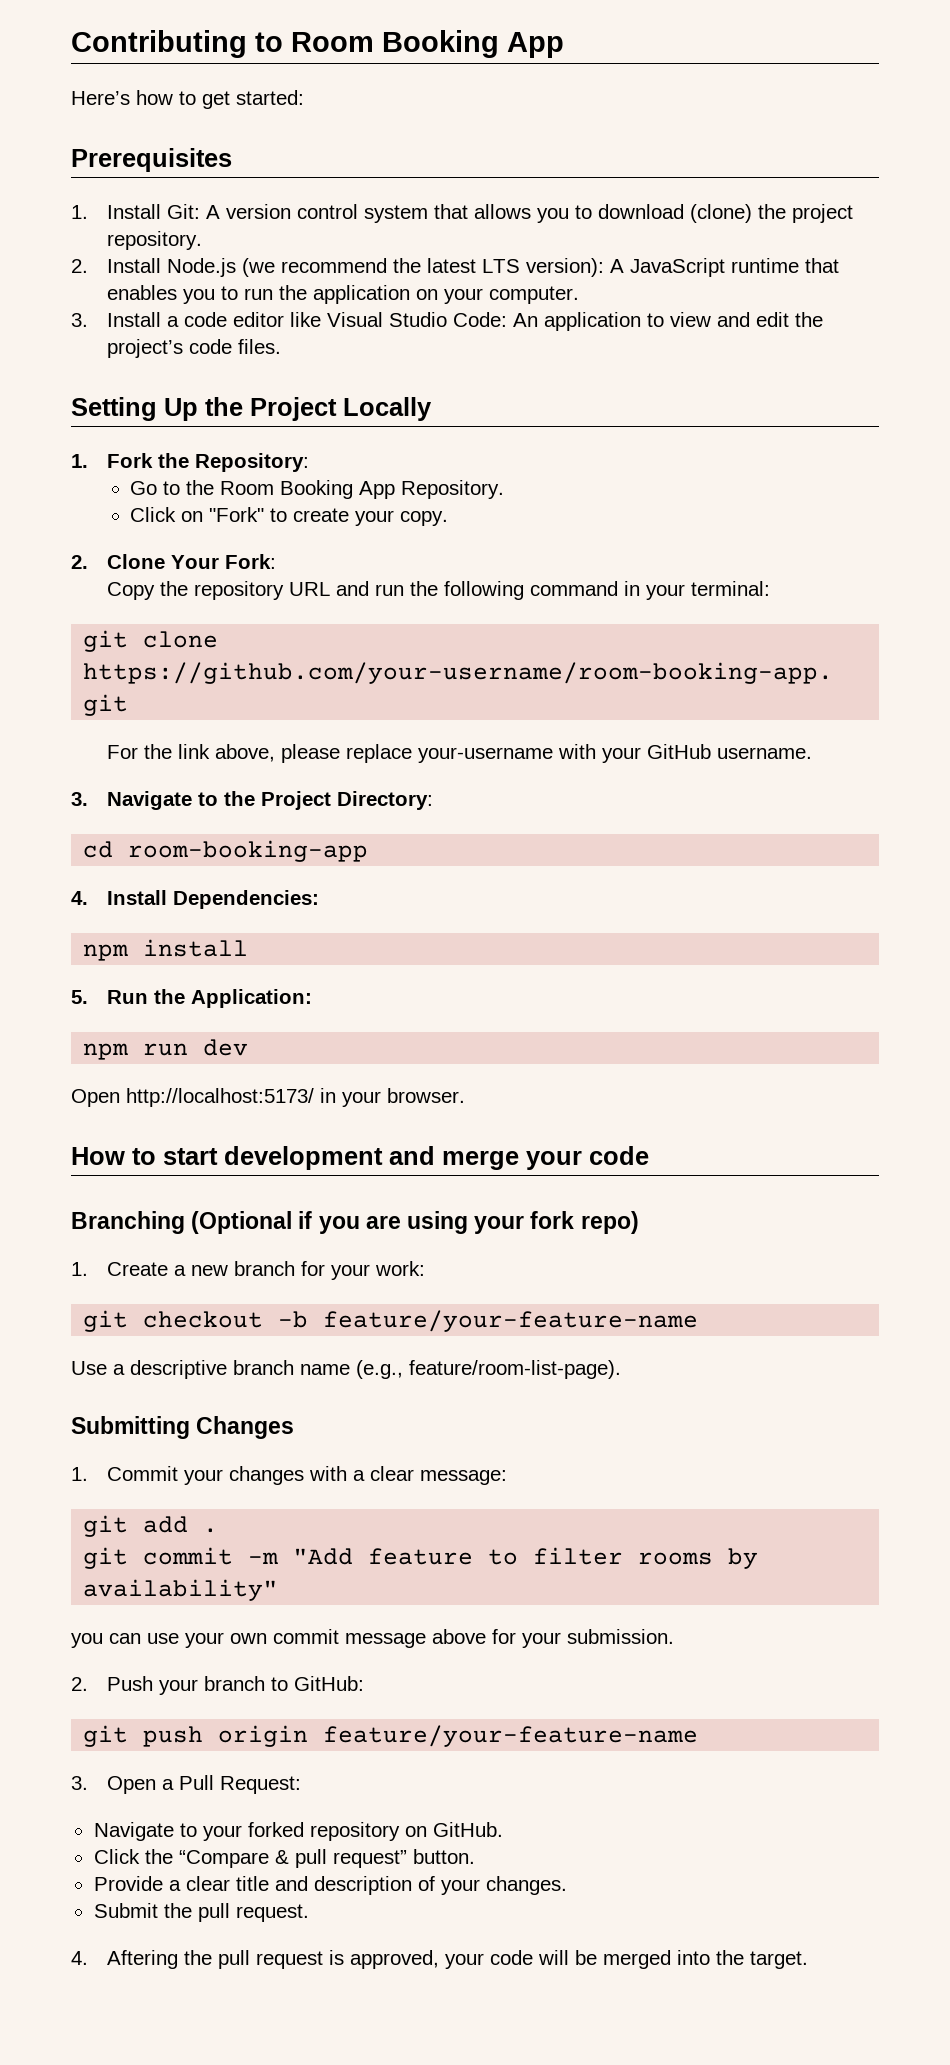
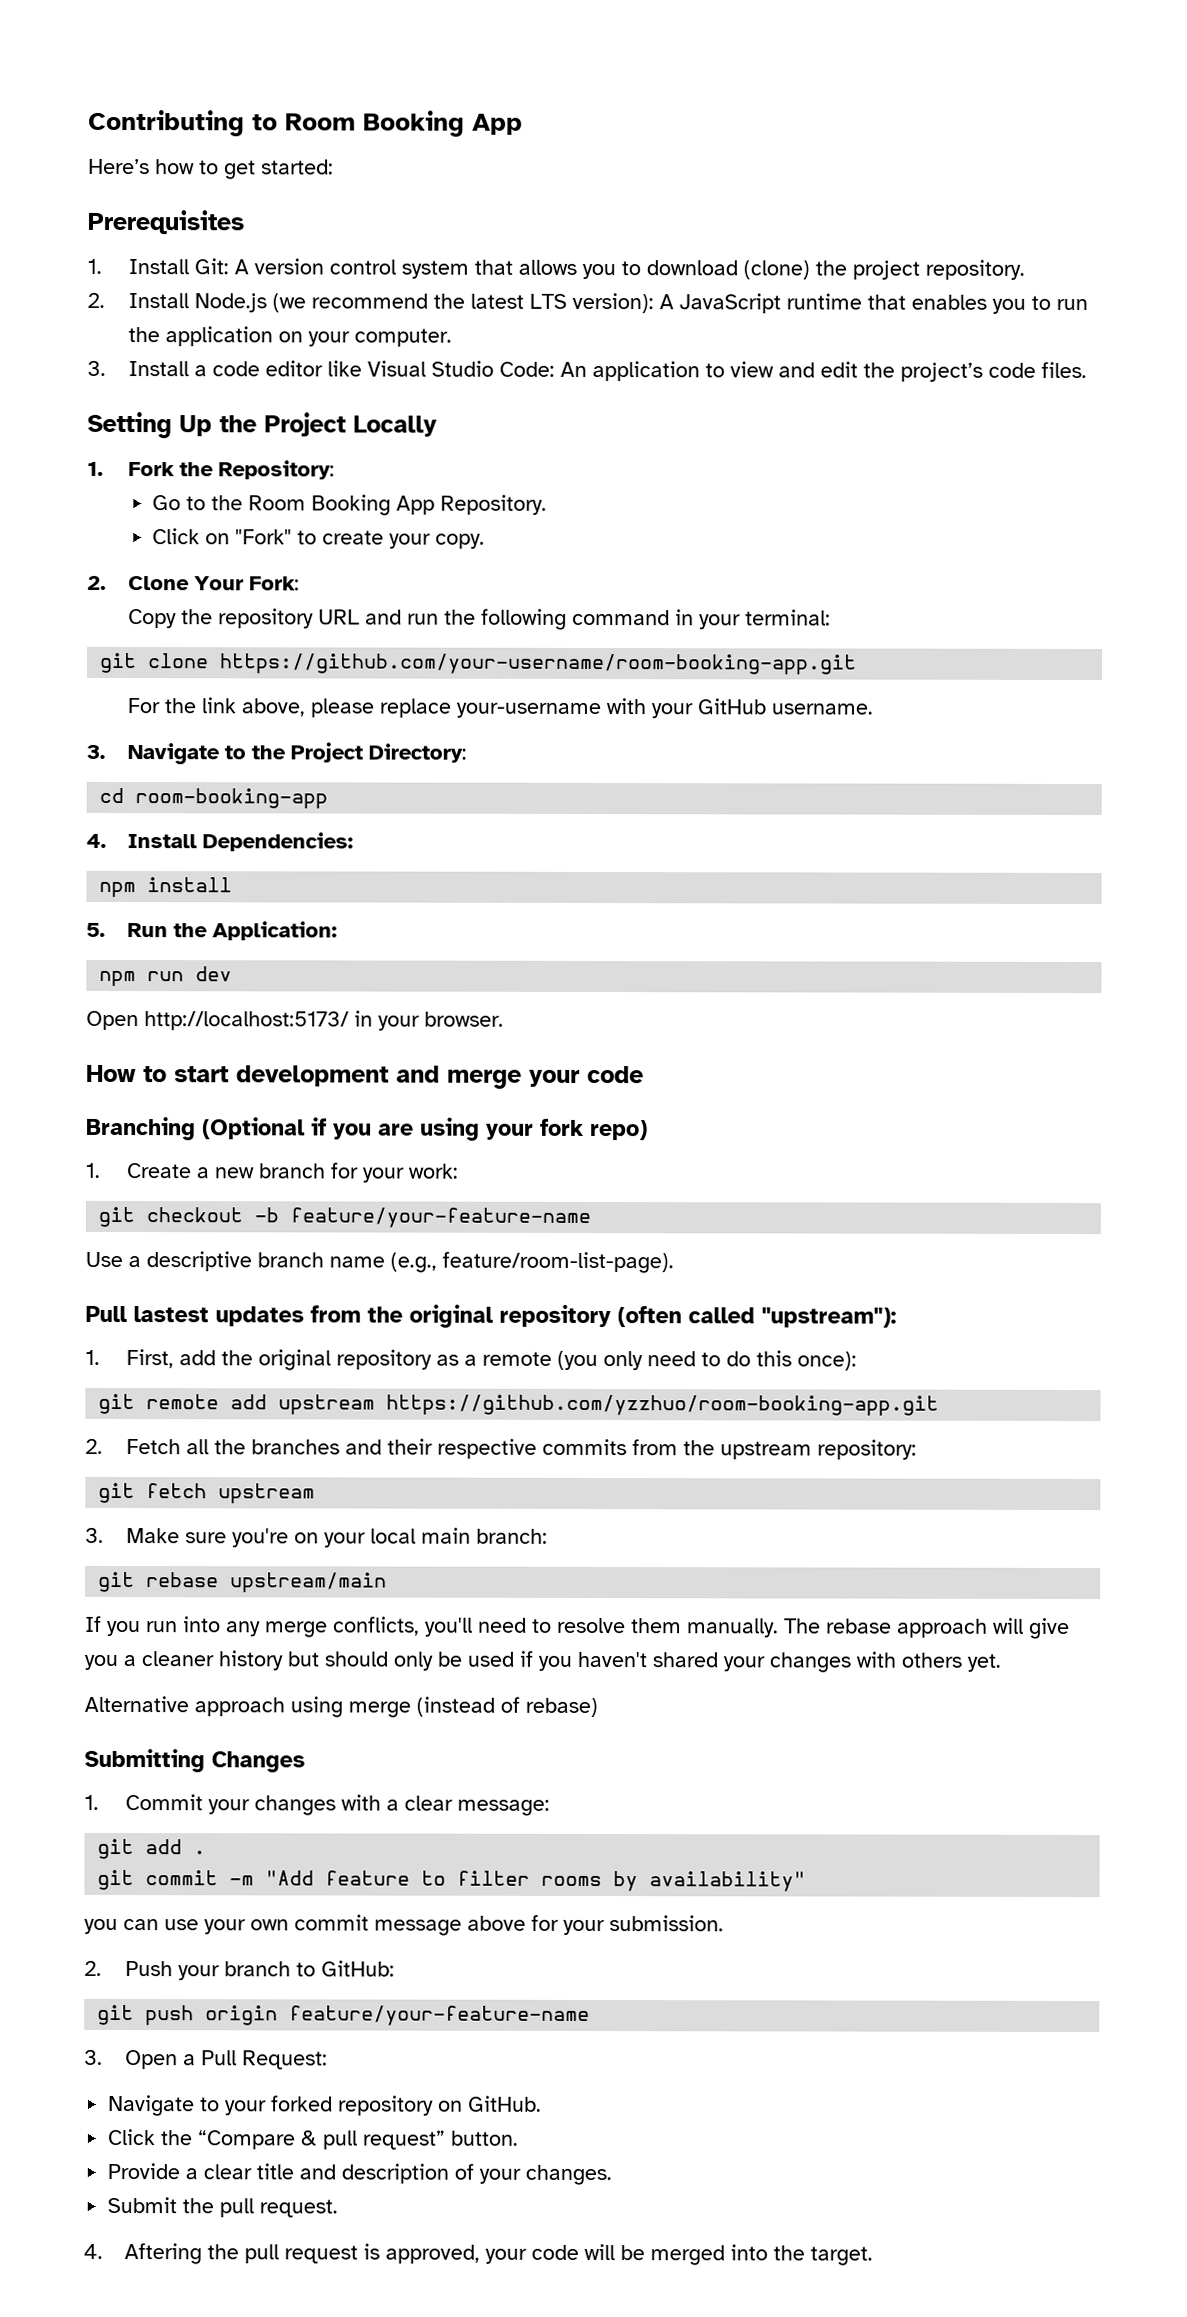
(621, 1369) none -> [85,1304,897,1328] [85,1349,858,1371] [98,1393,940,1416] [85,1438,918,1460] [98,1482,316,1504] [85,1527,549,1548] [98,1571,388,1593] [85,1615,1070,1639] [84,1650,1001,1673] [84,1695,598,1718] // Pull lastest updates from the original repository (often called "upstream"): // 1. First, add the original repository as a remote (you only need to do this once): // git remote add upstream https://github.com/yzzhuo/room-booking-app.git // 2. Fetch all the branches and their respective commits from the upstream repository: // git fetch upstream // 3. Make sure you're on your local main branch: // git rebase upstream/main // If you run into any merge conflicts, you'll need to resolve them manually. The rebase approach will give you a cleaner history but should only be used if you haven't shared your changes with others yet. // Alternative approach using merge (instead of rebase)

